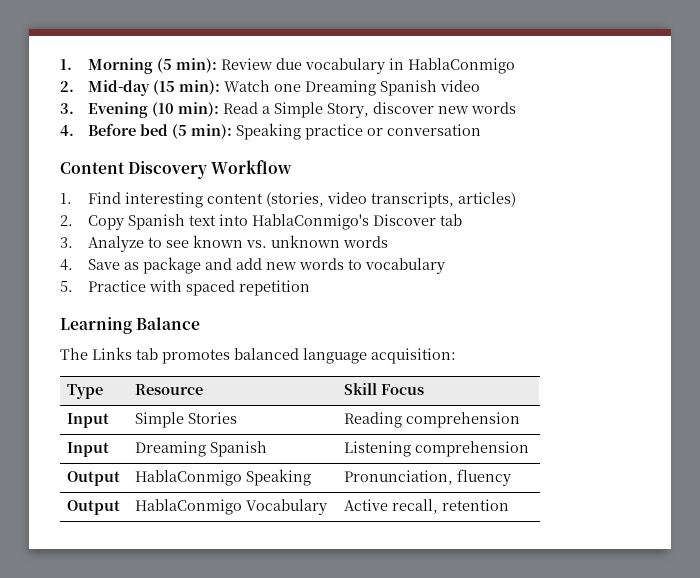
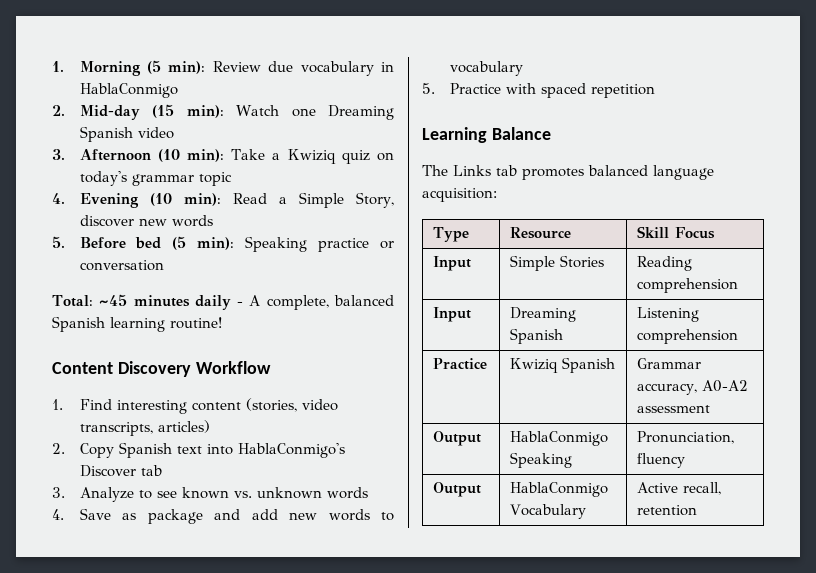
(74, 108) none -> [79,149,394,164] [79,171,232,186] [52,193,65,204] Afternoon (10 min): Take a Kwiziq quiz on today's grammar topic // 4.
[60,125,74,136] 4. -> [52,236,65,248] 5.
(481, 130) none -> [52,294,394,310] [52,316,222,332] // Total: ~45 minutes daily - A complete, balanced Spanish learning routine!
(530, 449) none -> [433,358,488,370] [510,357,616,373] [637,358,702,369] [637,380,749,395] [637,405,711,413] // Practice | Kwiziq Spanish | Grammar accuracy, A0-A2 assessment

